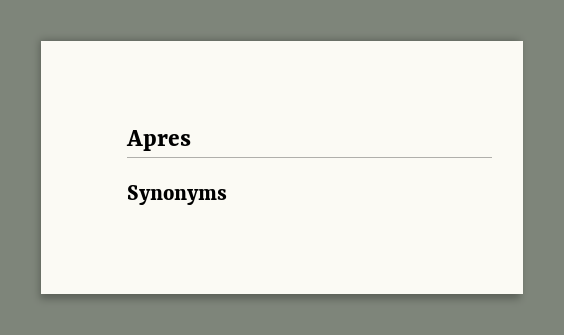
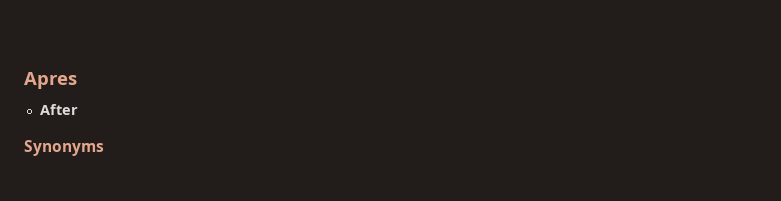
(191, 140) none -> [39,104,78,115] // After

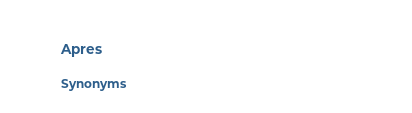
[39,104,78,115] // After -> (102, 50) none

